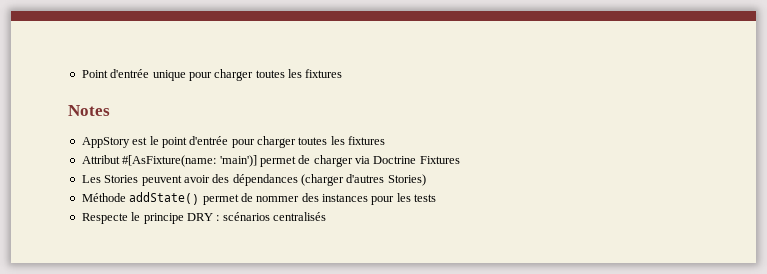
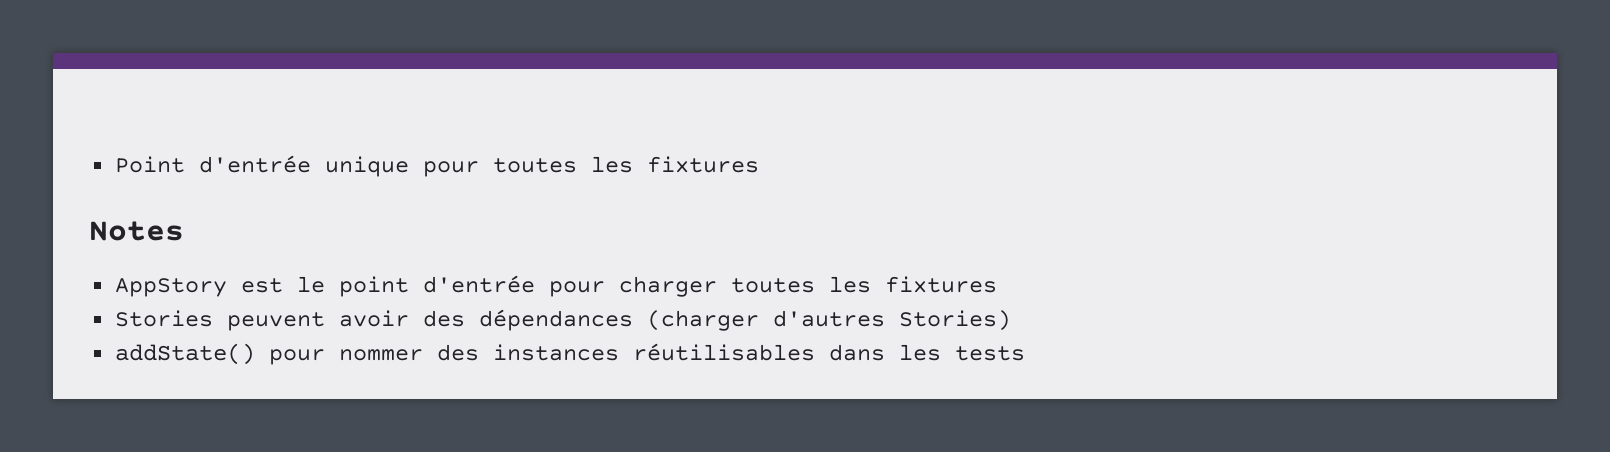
[214,69,254,81] charger -> (479, 169) none
[81,155,460,167] [81,175,101,183] Attribut #[AsFixture(name: 'main')] permet de charger via Doctrine Fixtures // Les -> (997, 284) none
[81,192,253,205] Méthode addState() permet de -> [114,343,325,365] addState() pour
[371,196,395,205] pour -> [632,343,885,361] réutilisables dans
[81,212,326,224] // Respecte le principe DRY : scénarios centralisés -> (1025, 353) none

